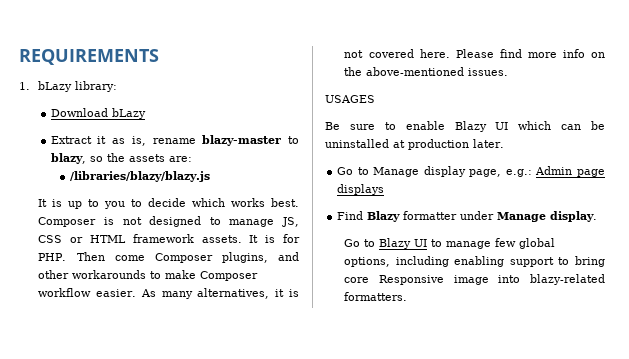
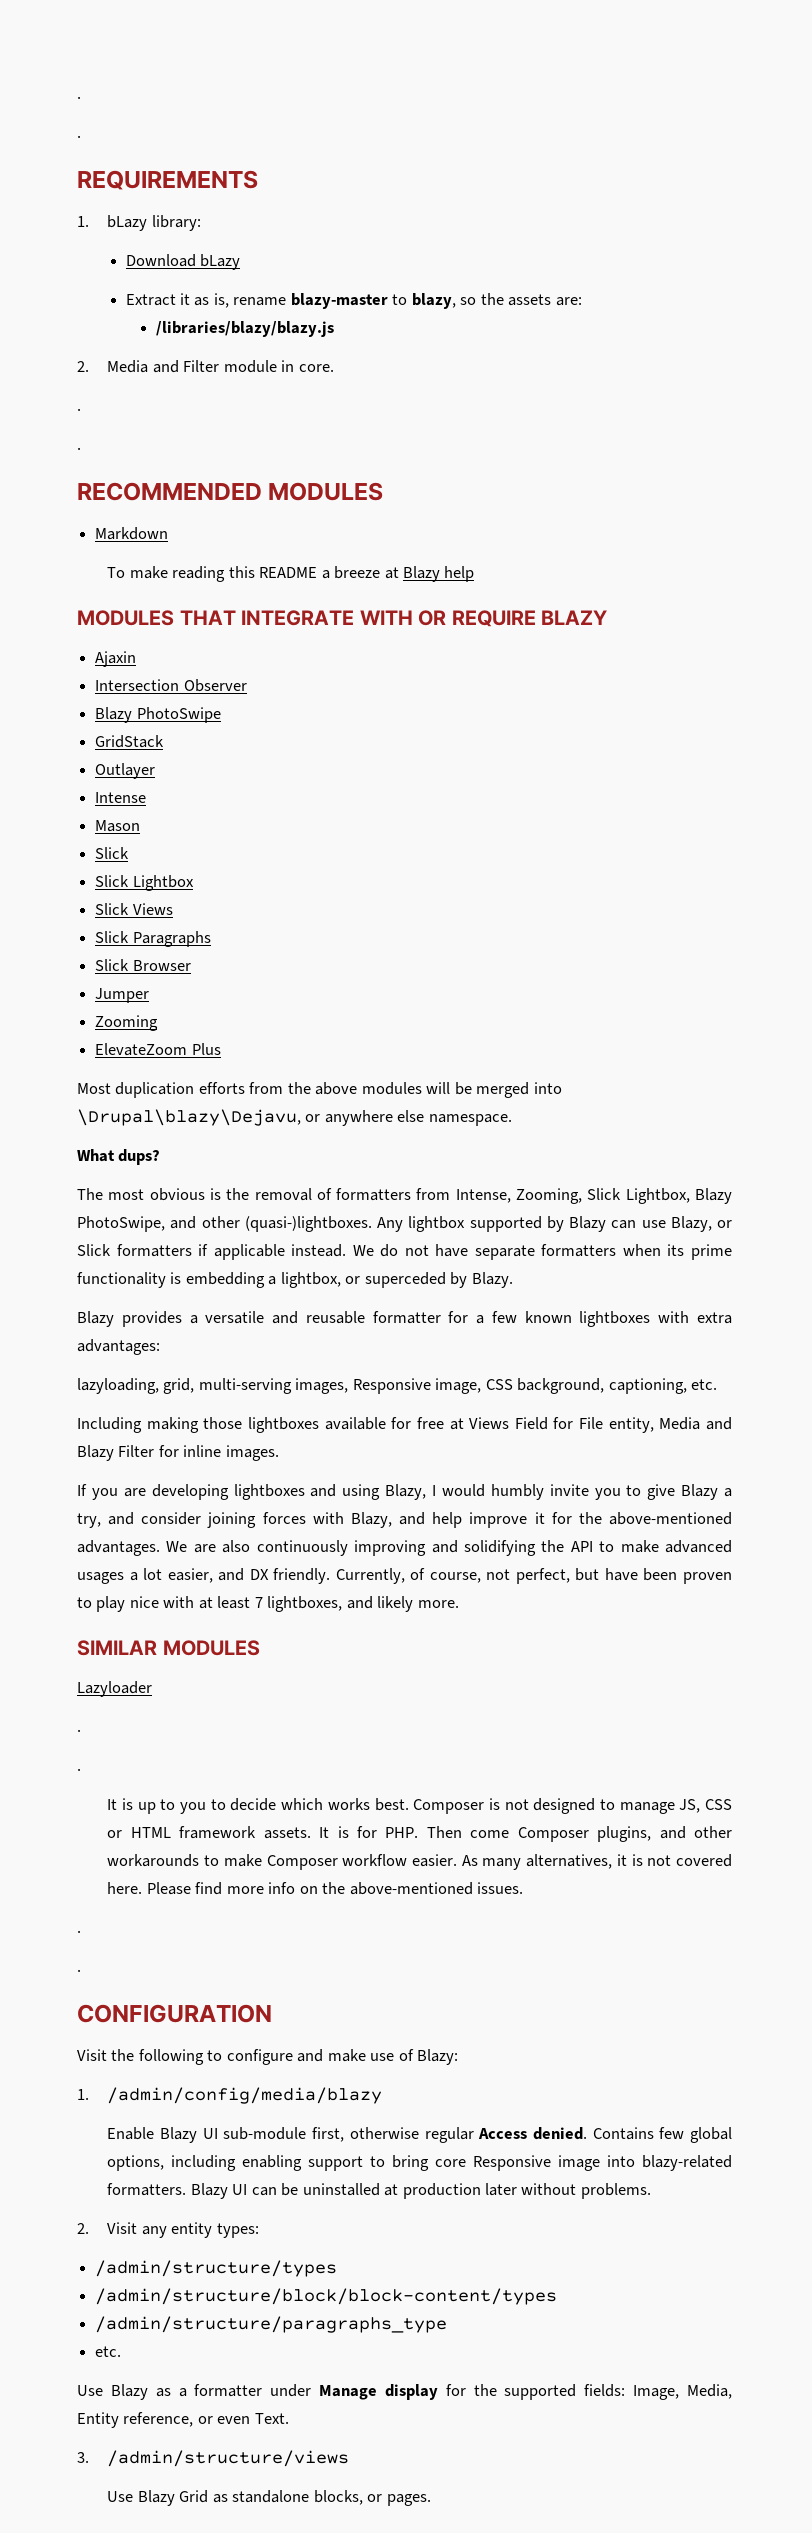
(19, 57) none -> [77,96,81,99] [77,135,81,138] . // . //
(210, 176) none -> [77,360,334,373] [77,408,81,411] [77,447,81,450] [77,482,384,501] [95,527,169,540] [107,566,475,582] [77,610,608,627] [95,651,137,667] [95,679,247,692] [95,707,221,723] [95,735,165,748] [95,763,156,779] [95,792,147,803] [95,820,141,832] [95,847,130,859] [95,875,194,891] [95,903,173,915] [95,931,211,947] [95,959,191,971] [95,988,150,1003] [95,1015,159,1031] [95,1043,221,1056] [77,1082,562,1098] [77,1109,512,1126] [77,1149,161,1165] [77,1188,732,1204] [77,1216,732,1232] [77,1244,733,1260] [77,1272,513,1288] [77,1311,732,1327] [77,1339,160,1355] [77,1378,718,1394] [77,1417,732,1433] [77,1445,279,1461] [77,1484,732,1500] [77,1512,732,1528] [77,1540,732,1556] [77,1568,732,1584] [77,1596,459,1612] [77,1640,260,1656] [77,1681,152,1697] [77,1729,81,1732] [77,1768,81,1771] // 2. Media and Filter module in core. // . // . // RECOMMENDED MODULES // Markdown // To make reading this README a breeze at Blazy help // MODULES THAT INTEGRATE WITH OR REQUIRE BLAZY // Ajaxin // Intersection Observer // Blazy PhotoSwipe // GridStack // Outlayer // Intense // Mason // Slick // Slick Lightbox // Slick Views // Slick Paragraphs // Slick Browser // Jumper // Zooming // ElevateZoom Plus // Most duplication efforts from the above modules will be merged into \Drupal\blazy\Dejavu, or anywhere else namespace. // What dups? // The most obvious is the removal of formatters from Intense, Zooming, Slick Lightbox, Blazy PhotoSwipe, and other (quasi-)lightboxes. Any lightbox supported by Blazy can use Blazy, or Slick formatters if applicable instead. We do not have separate formatters when its prime functionality is embedding a lightbox, or superceded by Blazy. // Blazy provides a versatile and reusable formatter for a few known lightboxes with extra advantages: // lazyloading, grid, multi-serving images, Responsive image, CSS background, captioning, etc. // Including making those lightboxes available for free at Views Field for File entity, Media and Blazy Filter for inline images. // If you are developing lightboxes and using Blazy, I would humbly invite you to give Blazy a try, and consider joining forces with Blazy, and help improve it for the above-mentioned advantages. We are also continuously improving and solidifying the API to make advanced usages a lot easier, and DX friendly. Currently, of course, not perfect, but have been proven to play nice with at least 7 lightboxes, and likely more. // SIMILAR MODULES // Lazyloader // . // .
[325,95,375,103] [325,121,605,132] [325,139,504,150] [337,166,605,177] [337,184,385,195] [337,211,598,222] [344,238,492,249] USAGES // Be sure to enable Blazy UI which can be uninstalled at production later. // Go to Manage display page, e.g.: Admin page displays // Find Blazy formatter under Manage display. // Go to Blazy UI to manage -> [77,1930,81,1933] [77,1969,81,1972] [77,2004,272,2023] [77,2049,459,2065] [77,2087,383,2104] [107,2127,654,2143] . // . // CONFIGURATION // Visit the following to configure and make use of Blazy: // 1. /admin/config/media/blazy // Enable Blazy UI sub-module first, otherwise regular Access denied. Contains
(408, 296) none -> [190,2183,651,2199] [77,2222,259,2238] [95,2260,338,2277] [95,2288,558,2305] [95,2316,448,2333] [95,2346,122,2357] [77,2384,732,2400] [77,2412,289,2428] [77,2450,350,2467] [107,2490,431,2506] Blazy UI can be uninstalled at production later without problems. // 2. Visit any entity types: // /admin/structure/types // /admin/structure/block/block-content/types // /admin/structure/paragraphs_type // etc. // Use Blazy as a formatter under Manage display for the supported fields: Image, Media, Entity reference, or even Text. // 3. /admin/structure/views // Use Blazy Grid as standalone blocks, or pages.

